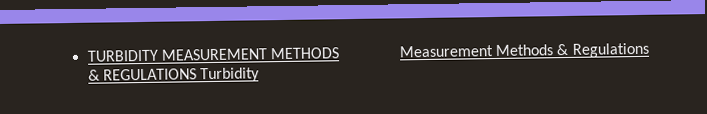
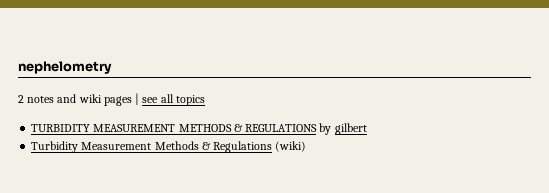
(86, 55) none -> [18,61,112,74] [18,93,205,106] nephelometry // 2 notes and wiki pages | see all topics //
(197, 74) none -> [319,123,367,135] by gilbert //
(650, 50) none -> [275,141,307,152] (wiki)

